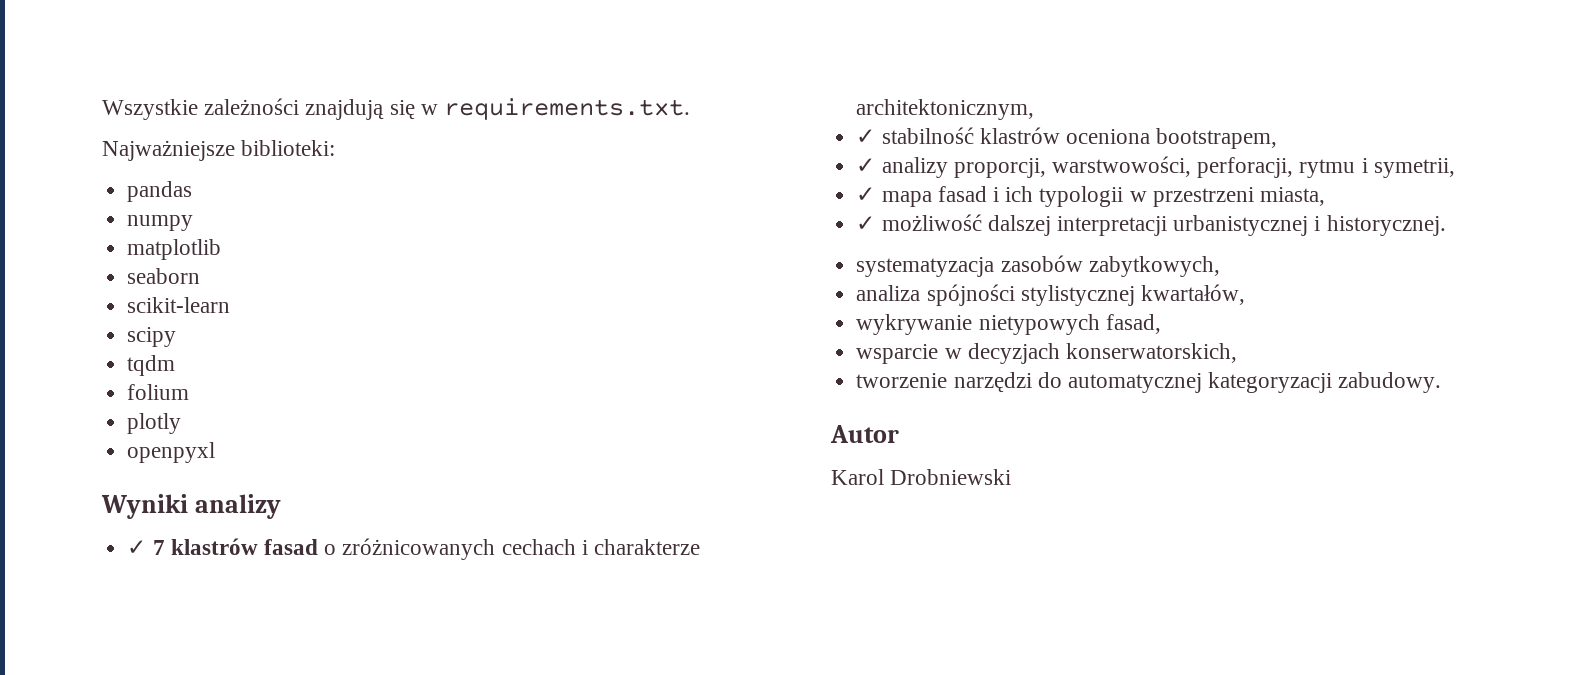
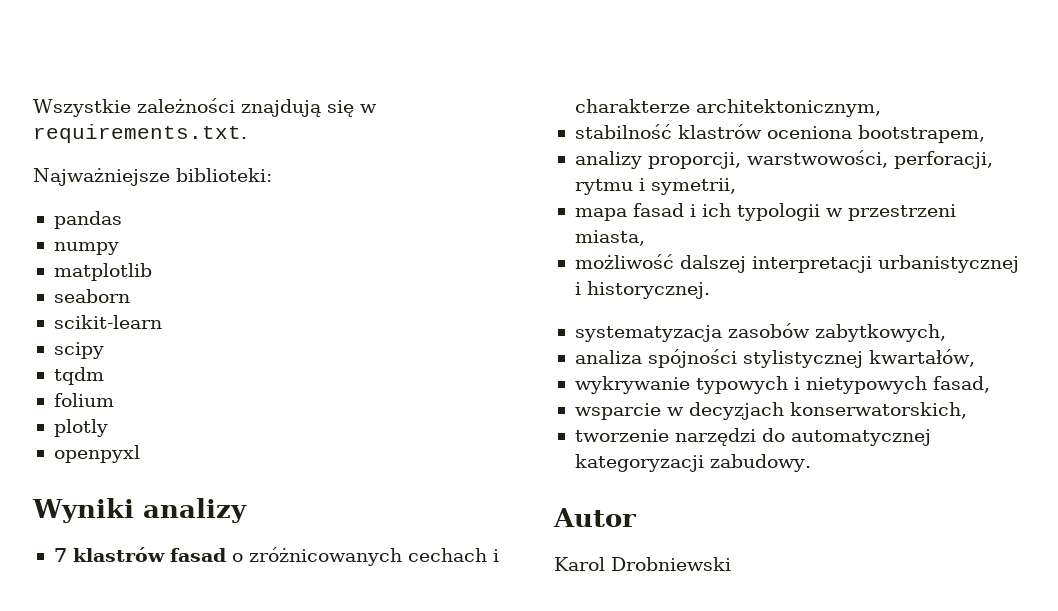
[127,540,147,555] ✓ -> (247, 510) none
[856,129,876,144] ✓ -> (881, 108) none
[856,158,876,173] ✓ -> (985, 134) none
[856,187,876,202] ✓ -> (736, 186) none
[856,216,876,231] ✓ -> (645, 238) none
(973, 324) none -> [695,376,800,394] typowych i

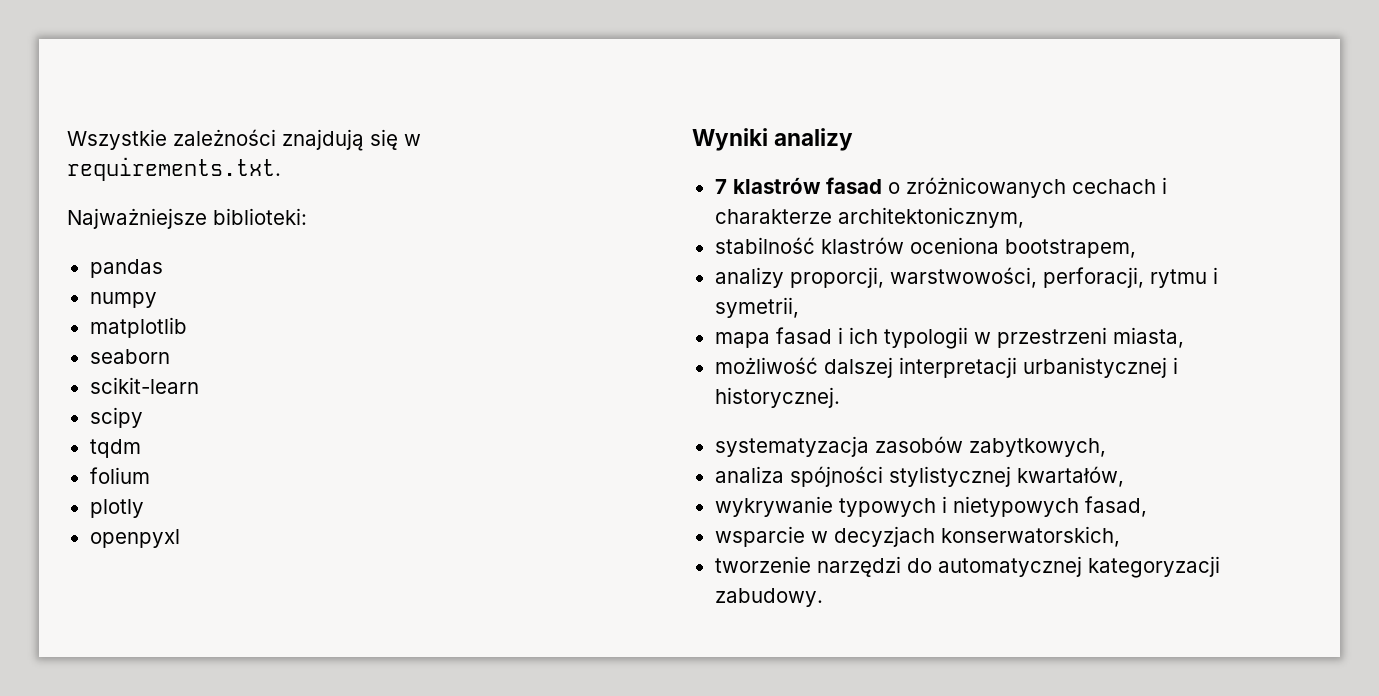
[553,508,636,527] [554,557,731,571] // Autor // Karol Drobniewski -> (823, 597) none

